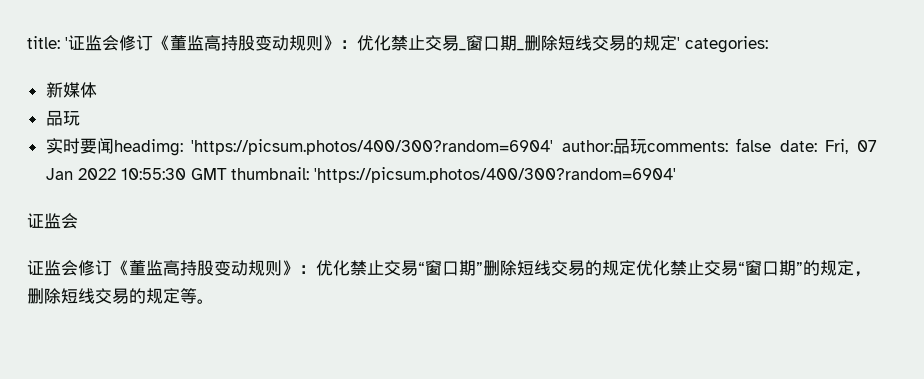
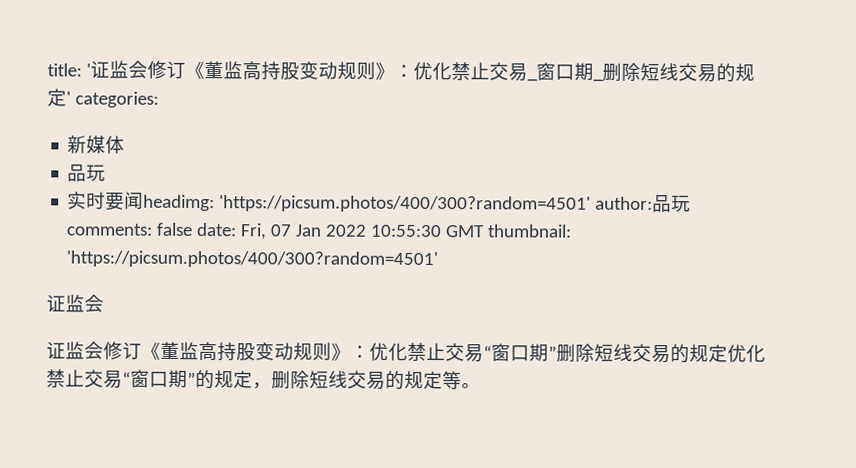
[191,139,554,155] 'https://picsum.photos/400/300?random=6904' -> [219,195,592,213] 'https://picsum.photos/400/300?random=4501'
[313,167,676,183] 'https://picsum.photos/400/300?random=6904' -> [66,250,439,269] 'https://picsum.photos/400/300?random=4501'

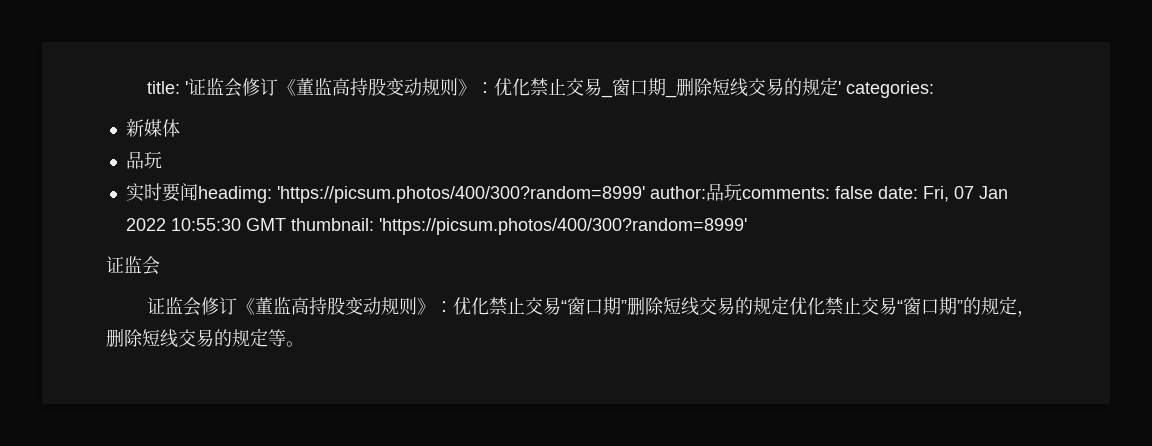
[219,195,592,213] 'https://picsum.photos/400/300?random=4501' -> [276,186,645,203] 'https://picsum.photos/400/300?random=8999'
[66,250,439,269] 'https://picsum.photos/400/300?random=4501' -> [378,218,747,235] 'https://picsum.photos/400/300?random=8999'

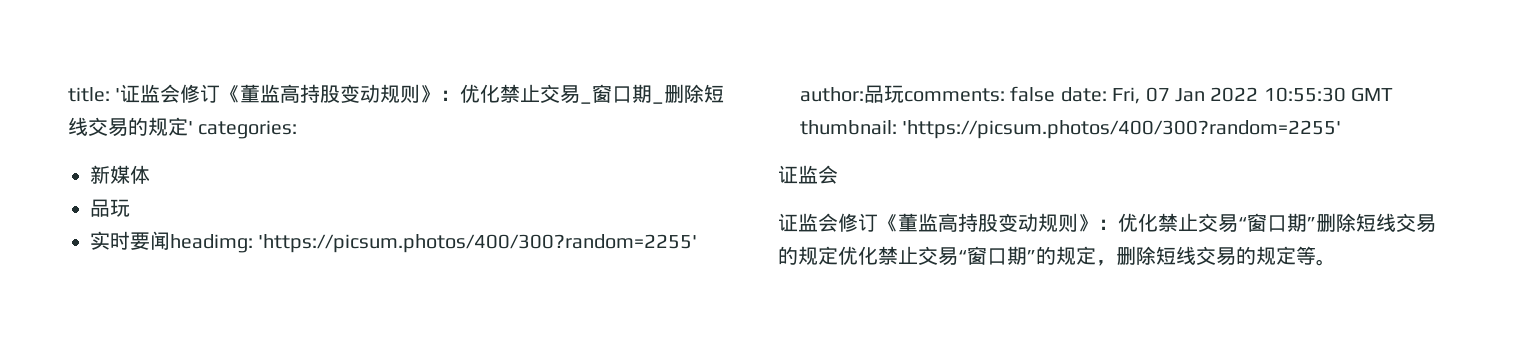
[276,186,645,203] 'https://picsum.photos/400/300?random=8999' -> [258,234,698,253] 'https://picsum.photos/400/300?random=2255'
[378,218,747,235] 'https://picsum.photos/400/300?random=8999' -> [902,120,1342,139] 'https://picsum.photos/400/300?random=2255'

